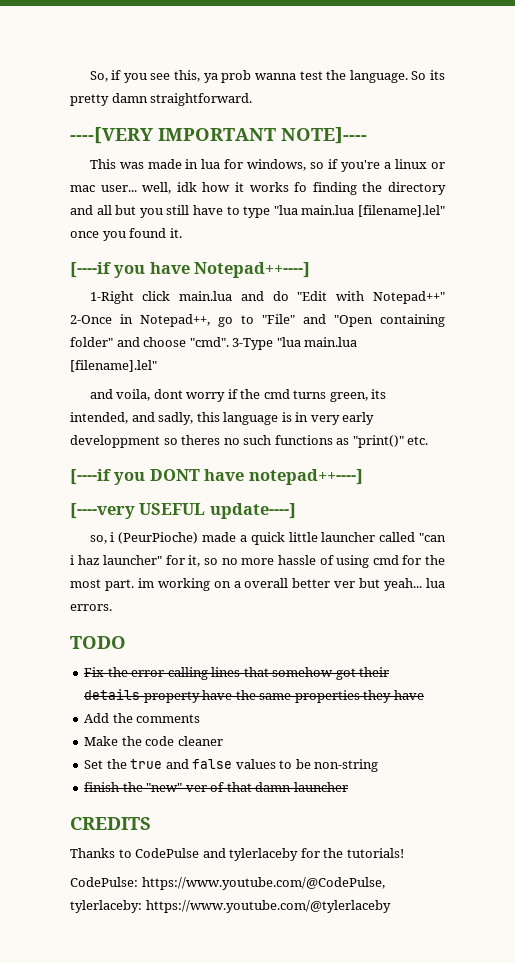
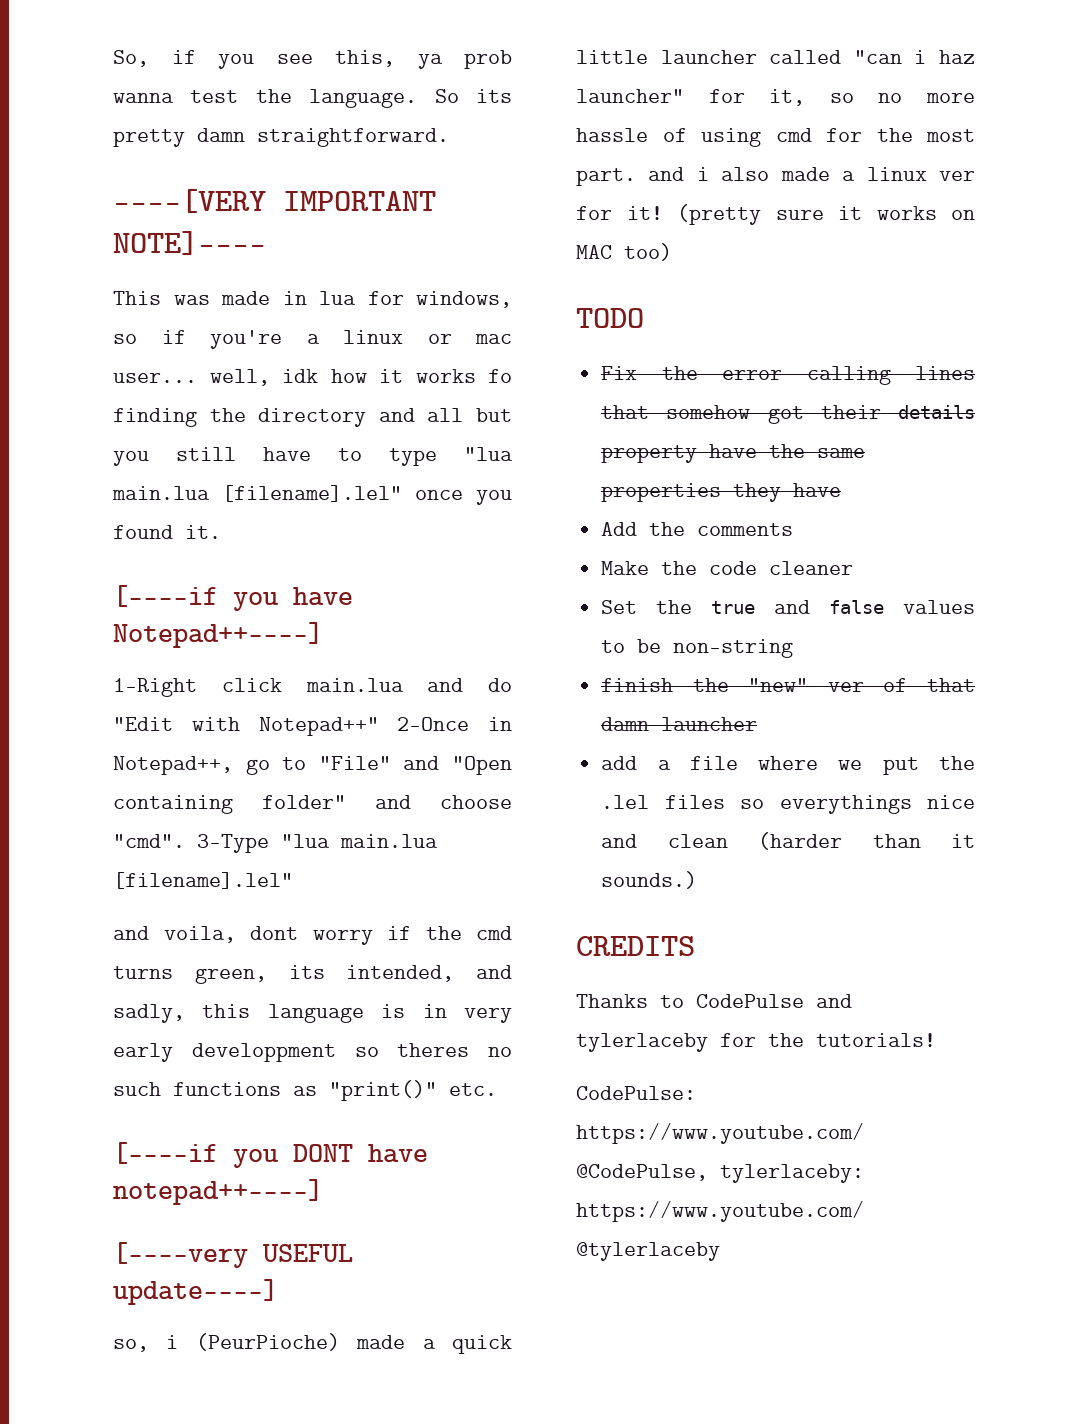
[137,578,446,591] [70,604,112,611] im working on a overall better ver but yeah... lua errors. -> [648,167,975,181] [576,204,975,225] [576,243,672,261] and i also made a linux ver for it! (pretty sure it works on MAC too)
(348, 787) none -> [601,756,975,775] [601,795,975,814] [601,832,975,850] [601,871,698,889] // add a file where we put the .lel files so everythings nice and clean (harder than it sounds.)

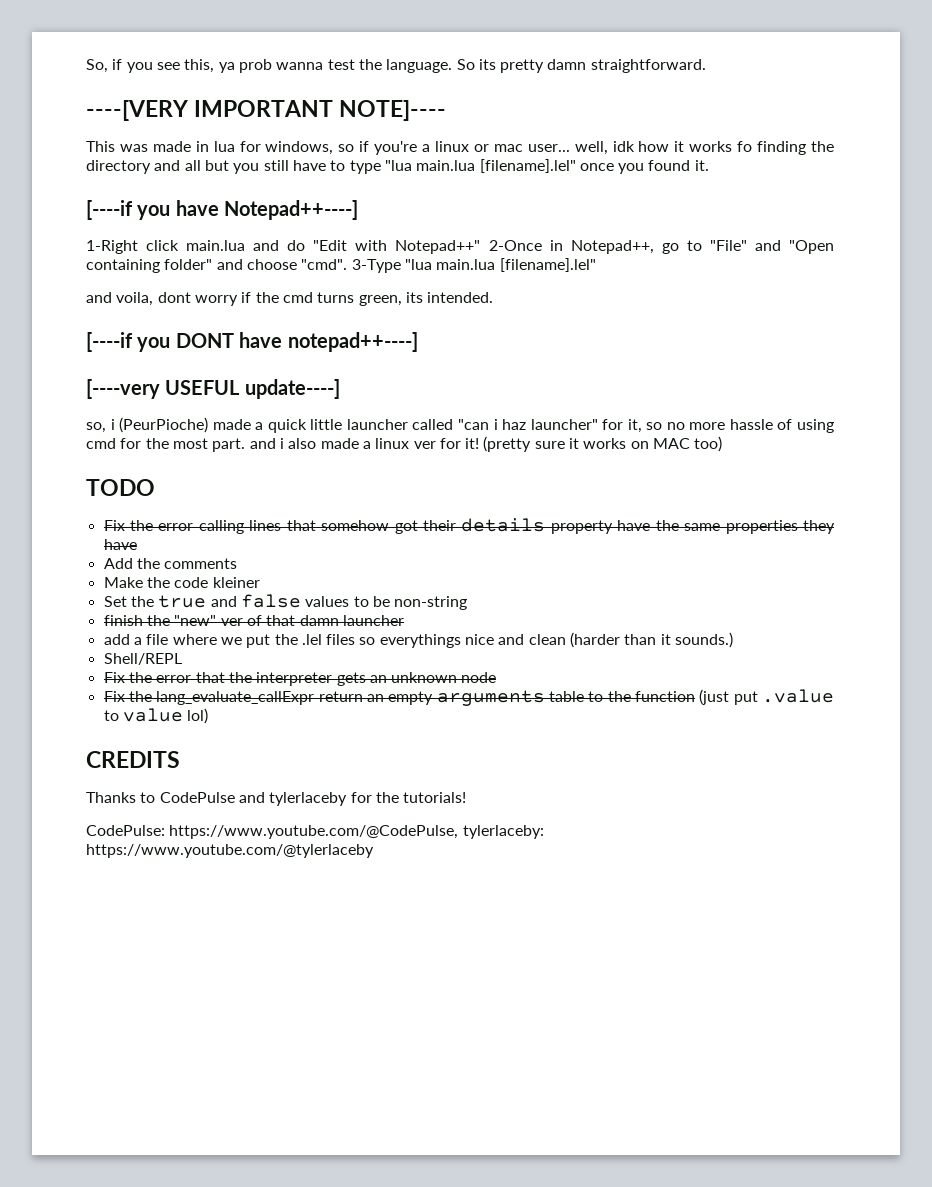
[346,965,512,982] [113,1004,512,1023] [113,1043,512,1062] [113,1080,497,1101] intended, and sadly, this language is in very early developpment so theres no such functions as "print()" etc. -> [427,292,494,303] intended.
[769,561,854,575] cleaner -> [212,577,260,588] kleiner
(698, 880) none -> [103,653,182,665] [103,672,497,686] [103,689,834,706] [103,708,209,724] // Shell/REPL // Fix the error that the interpreter gets an unknown node // Fix the lang_evaluate_callExpr return an empty arguments table to the function (just put .value to value lol)

